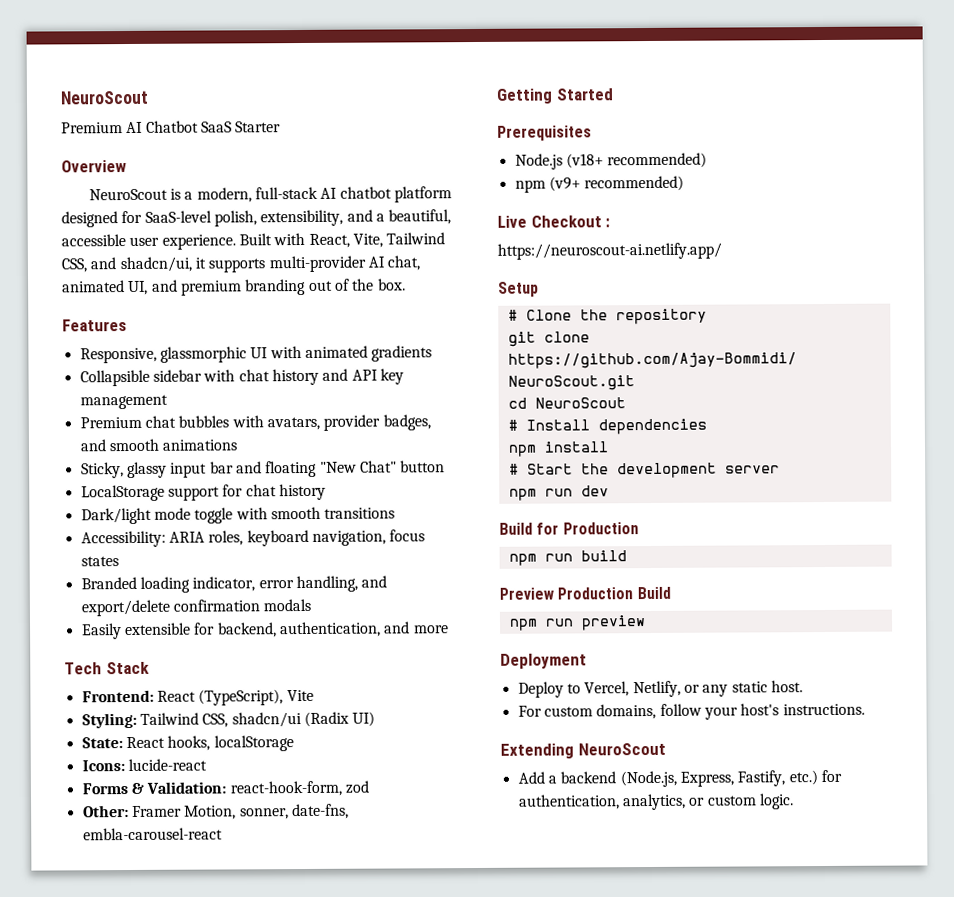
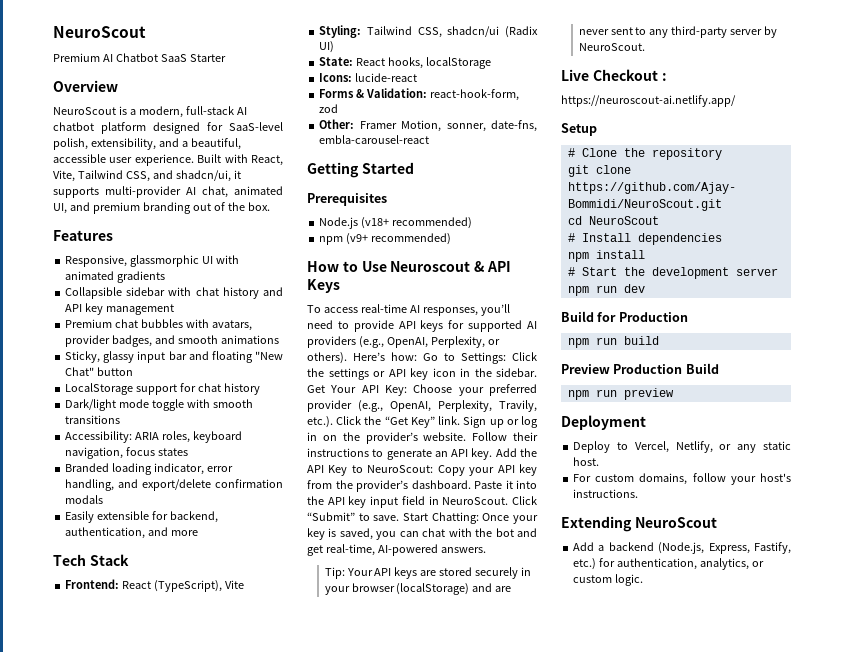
(685, 183) none -> [307,261,511,272] [307,279,340,293] [307,304,510,316] [307,320,537,332] [307,336,500,348] [307,352,537,364] [307,368,537,380] [307,384,537,396] [307,400,537,412] [307,416,538,428] [307,432,538,444] [307,448,537,460] [307,464,537,476] [307,480,537,492] [307,496,537,508] [307,512,538,524] [307,528,537,540] [307,544,486,556] [324,567,532,579] [324,583,512,595] [578,26,778,38] [578,43,645,51] // How to Use Neuroscout & API Keys // To access real-time AI responses, you’ll need to provide API keys for supported AI providers (e.g., OpenAI, Perplexity, or others). Here’s how: Go to Settings: Click the settings or API key icon in the sidebar. Get Your API Key: Choose your preferred provider (e.g., OpenAI, Perplexity, Travily, etc.). Click the “Get Key” link. Sign up or log in on the provider’s website. Follow their instructions to generate an API key. Add the API Key to NeuroScout: Copy your API key from the provider’s dashboard. Paste it into the API key input field in NeuroScout. Click “Submit” to save. Start Chatting: Once your key is saved, you can chat with the bot and get real-time, AI-powered answers. // Tip: Your API keys are stored securely in your browser (localStorage) and are never sent to any third-party server by NeuroScout.

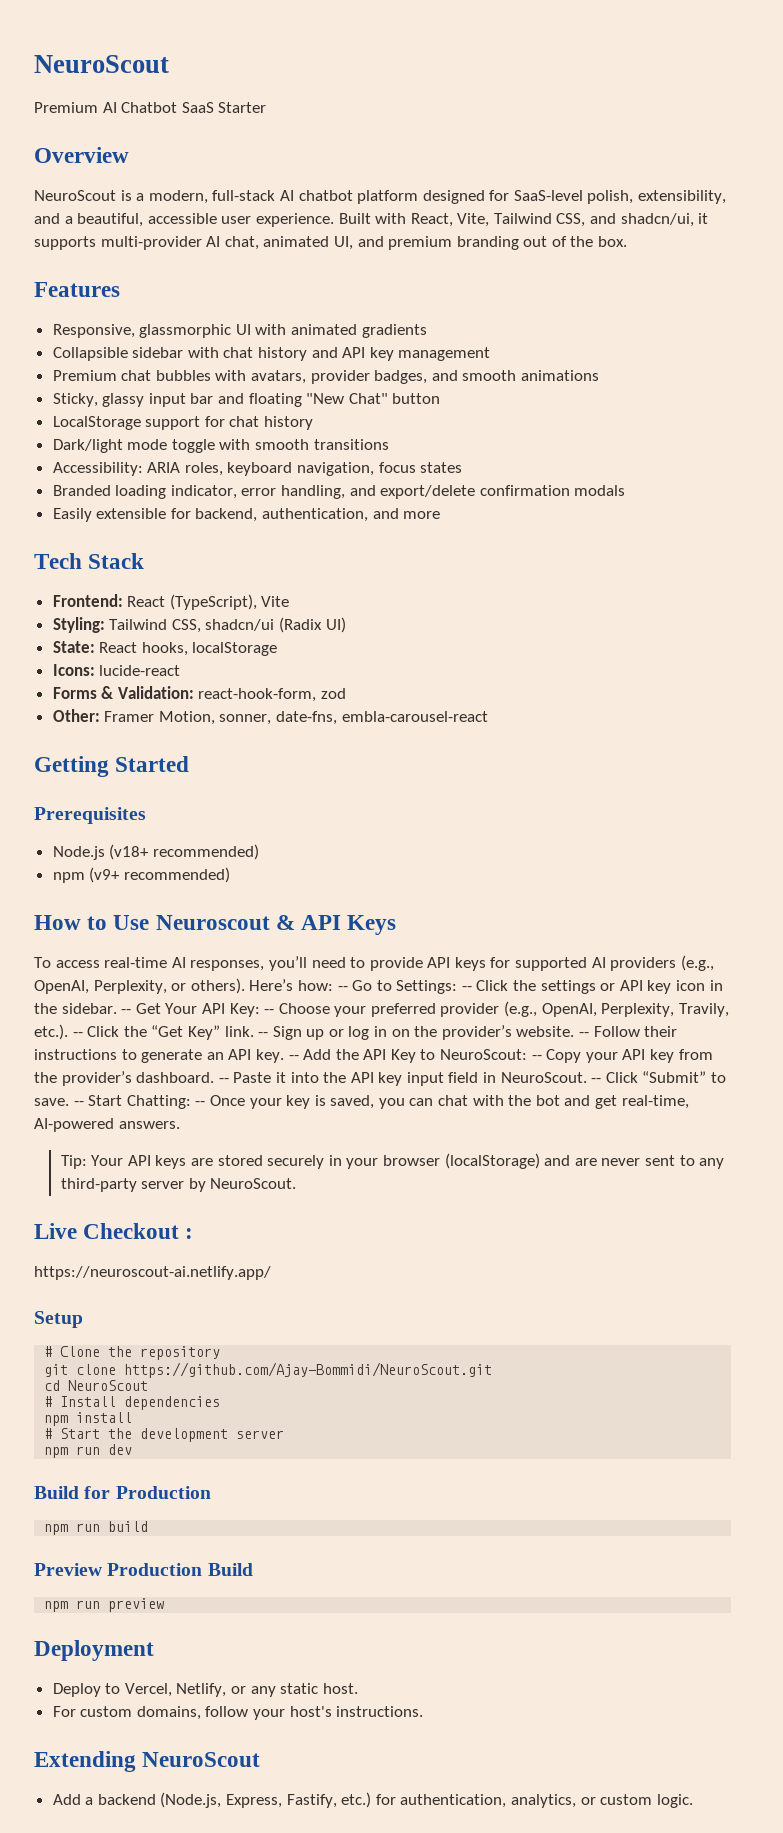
(417, 356) none -> [337,986,348,991] --
(506, 358) none -> [461,986,472,991] --
(537, 372) none -> [121,1009,132,1014] --
(407, 390) none -> [264,1009,275,1014] --
(333, 422) none -> [72,1032,83,1037] --
(461, 420) none -> [258,1032,269,1037] --
(467, 436) none -> [579,1032,590,1037] --
(493, 454) none -> [288,1055,299,1060] --
(434, 469) none -> [531,1055,542,1060] --
(471, 484) none -> [218,1078,229,1083] --
(509, 501) none -> [591,1078,602,1083] --
(400, 518) none -> [73,1101,84,1106] --
(479, 518) none -> [195,1101,206,1106] --

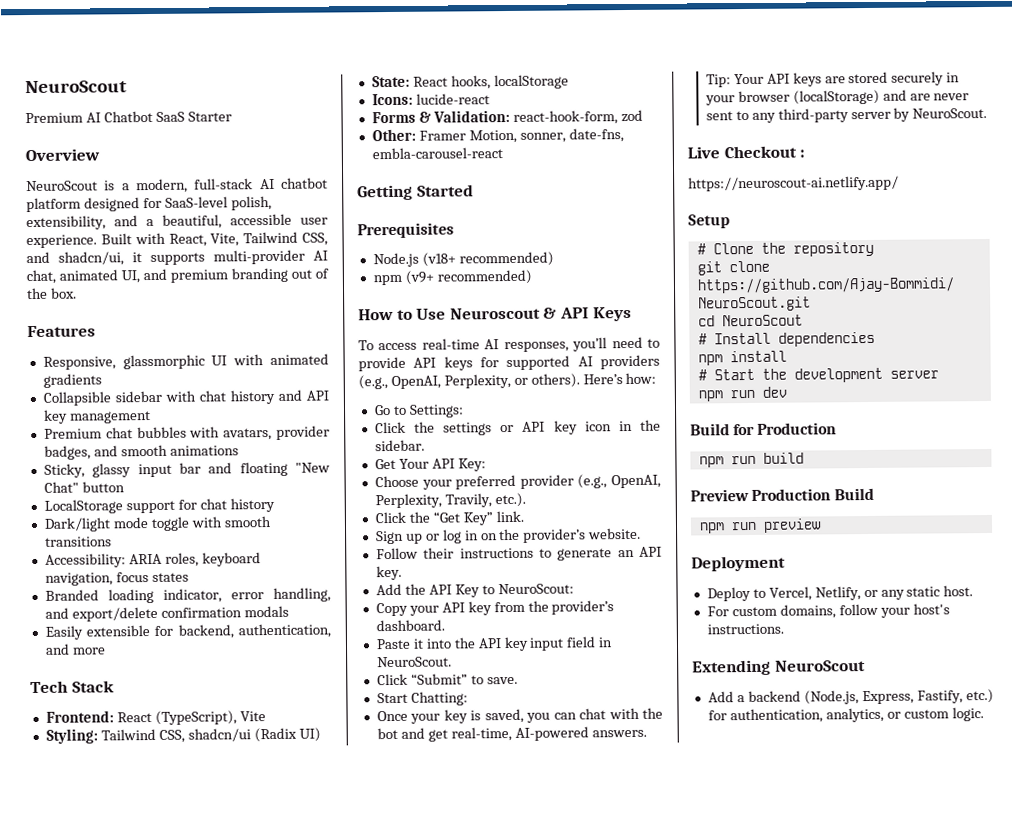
[337,986,348,991] -- -> (657, 378) //
[461,986,472,991] -- -> (464, 411) //
[121,1009,132,1014] -- -> (425, 445) //
[264,1009,275,1014] -- -> (486, 465) //
[72,1032,83,1037] -- -> (526, 500) //
[258,1032,269,1037] -- -> (524, 516) //
[579,1032,590,1037] -- -> (642, 533) //
[288,1055,299,1060] -- -> (402, 573) //
[531,1055,542,1060] -- -> (574, 589) //
[218,1078,229,1083] -- -> (445, 625) //
[591,1078,602,1083] -- -> (452, 662) //
[73,1101,84,1106] -- -> (518, 680) //
[195,1101,206,1106] -- -> (468, 698) //

